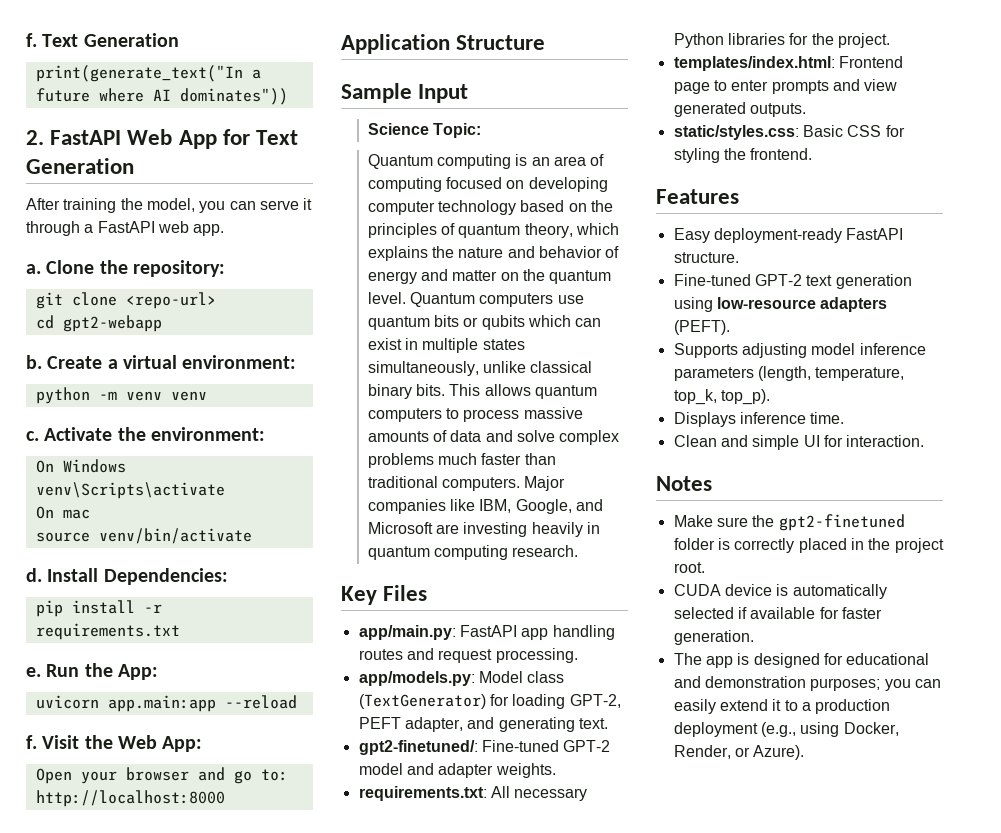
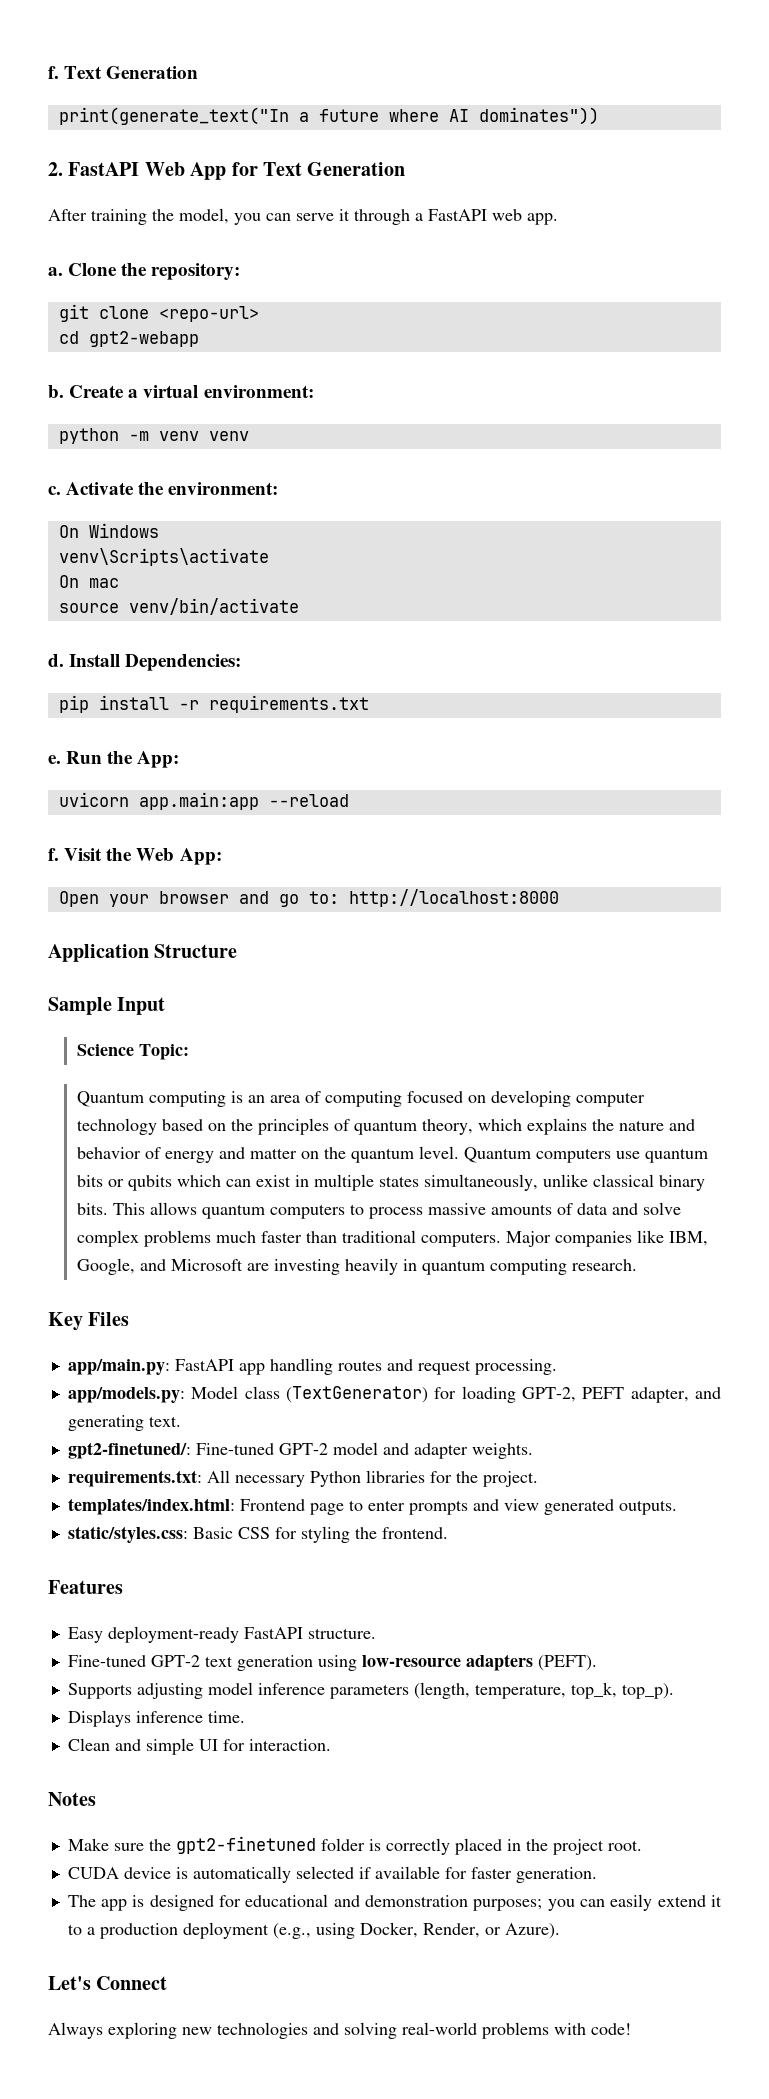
(805, 752) none -> [48,1976,168,1990] [48,2022,631,2039] // Let's Connect // Always exploring new technologies and solving real-world problems with code!

